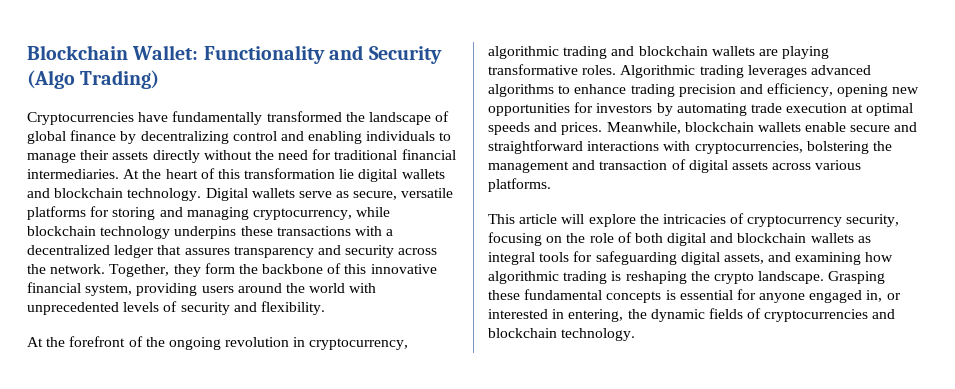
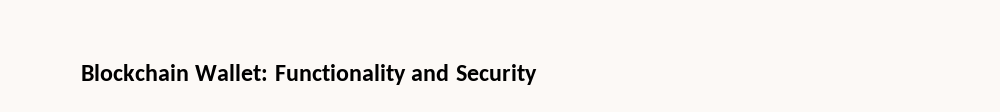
[27,70,160,89] [27,111,450,125] [27,130,452,144] [27,149,456,163] [27,168,445,182] [27,188,454,201] [27,206,391,220] [27,226,394,239] [27,245,438,258] [27,263,437,277] [27,282,377,296] [27,301,325,315] [27,336,409,350] [488,46,830,59] [488,64,871,78] [488,83,920,97] [488,102,914,116] [488,122,918,135] [488,140,892,154] [488,159,862,173] [488,178,551,192] [488,213,900,227] [488,232,871,246] [488,251,894,265] [488,271,886,284] [488,289,901,303] [488,308,896,322] [488,328,636,341] (Algo Trading) // Cryptocurrencies have fundamentally transformed the landscape of global finance by decentralizing control and enabling individuals to manage their assets directly without the need for traditional financial intermediaries. At the heart of this transformation lie digital wallets and blockchain technology. Digital wallets serve as secure, versatile platforms for storing and managing cryptocurrency, while blockchain technology underpins these transactions with a decentralized ledger that assures transparency and security across the network. Together, they form the backbone of this innovative financial system, providing users around the world with unprecedented levels of security and flexibility. // At the forefront of the ongoing revolution in cryptocurrency, algorithmic trading and blockchain wallets are playing transformative roles. Algorithmic trading leverages advanced algorithms to enhance trading precision and efficiency, opening new opportunities for investors by automating trade execution at optimal speeds and prices. Meanwhile, blockchain wallets enable secure and straightforward interactions with cryptocurrencies, bolstering the management and transaction of digital assets across various platforms. // This article will explore the intricacies of cryptocurrency security, focusing on the role of both digital and blockchain wallets as integral tools for safeguarding digital assets, and examining how algorithmic trading is reshaping the crypto landscape. Grasping these fundamental concepts is essential for anyone engaged in, or interested in entering, the dynamic fields of cryptocurrencies and blockchain technology. -> (537, 74) none

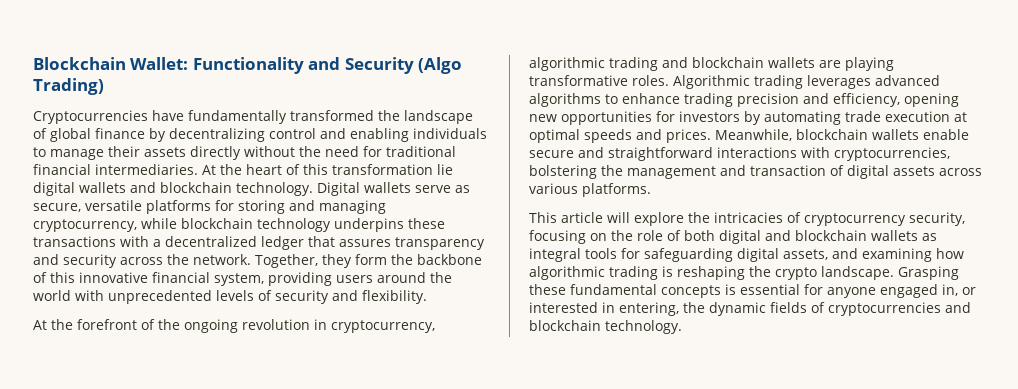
(537, 74) none -> [418,57,463,74] [33,78,104,95] [33,110,473,124] [33,128,487,142] [33,146,456,160] [33,164,453,175] [33,182,470,196] [33,200,386,214] [33,218,445,232] [33,236,485,250] [33,254,482,268] [33,272,452,286] [33,290,427,304] [33,319,435,333] [529,57,894,71] [529,75,940,89] [529,93,959,107] [529,111,967,125] [529,129,969,143] [529,147,950,161] [529,165,982,179] [529,183,651,197] [529,212,965,226] [529,230,937,244] [529,248,964,262] [529,266,959,280] [529,284,976,298] [529,302,971,316] [529,320,682,334] (Algo Trading) // Cryptocurrencies have fundamentally transformed the landscape of global finance by decentralizing control and enabling individuals to manage their assets directly without the need for traditional financial intermediaries. At the heart of this transformation lie digital wallets and blockchain technology. Digital wallets serve as secure, versatile platforms for storing and managing cryptocurrency, while blockchain technology underpins these transactions with a decentralized ledger that assures transparency and security across the network. Together, they form the backbone of this innovative financial system, providing users around the world with unprecedented levels of security and flexibility. // At the forefront of the ongoing revolution in cryptocurrency, algorithmic trading and blockchain wallets are playing transformative roles. Algorithmic trading leverages advanced algorithms to enhance trading precision and efficiency, opening new opportunities for investors by automating trade execution at optimal speeds and prices. Meanwhile, blockchain wallets enable secure and straightforward interactions with cryptocurrencies, bolstering the management and transaction of digital assets across various platforms. // This article will explore the intricacies of cryptocurrency security, focusing on the role of both digital and blockchain wallets as integral tools for safeguarding digital assets, and examining how algorithmic trading is reshaping the crypto landscape. Grasping these fundamental concepts is essential for anyone engaged in, or interested in entering, the dynamic fields of cryptocurrencies and blockchain technology.

